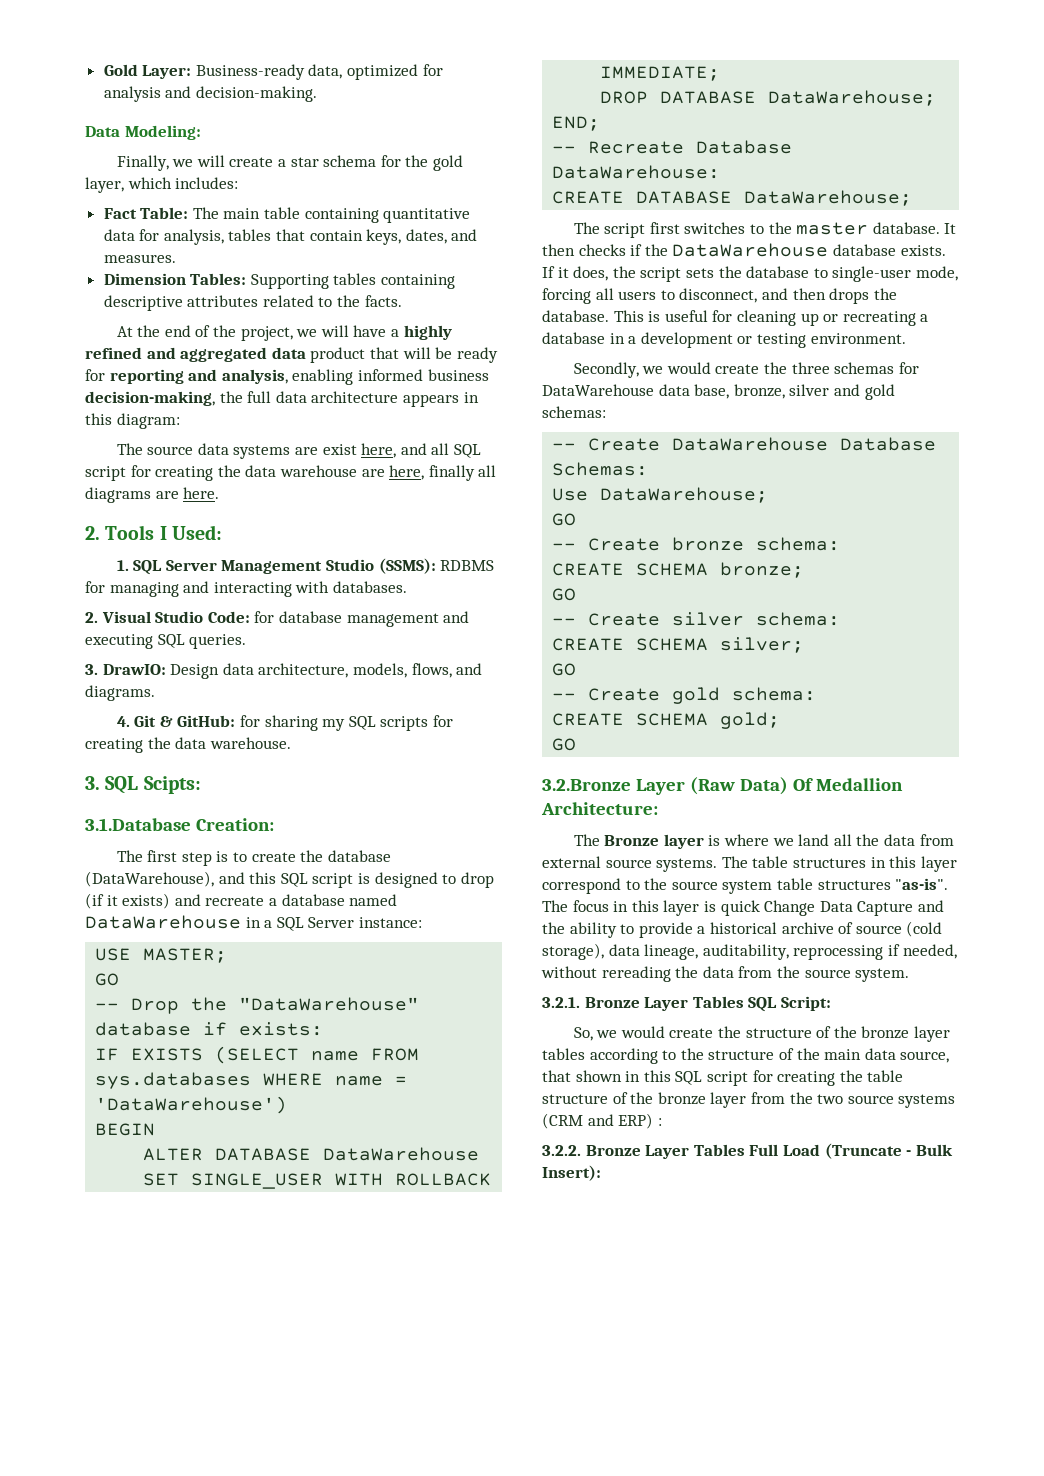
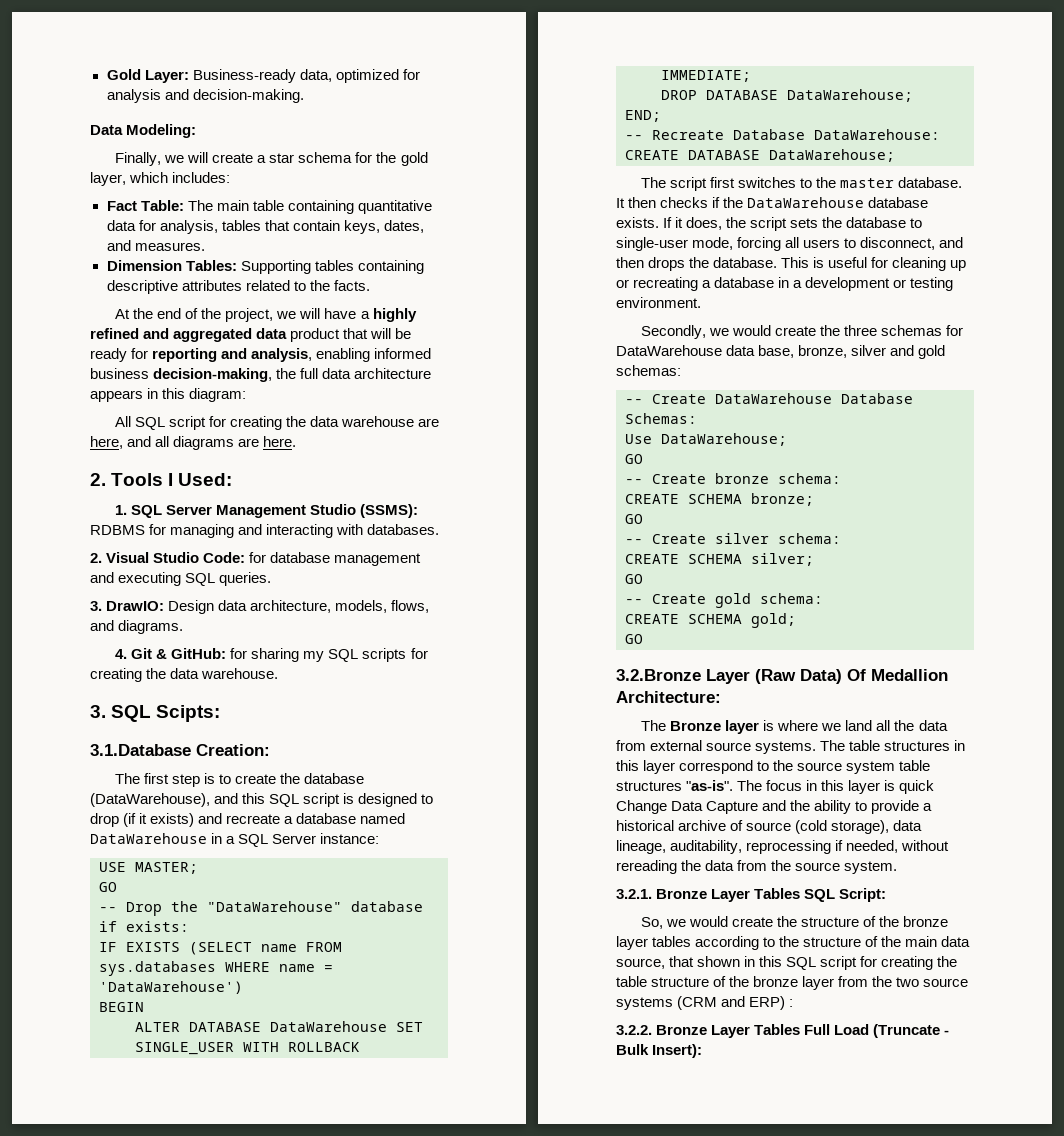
[116,443,450,459] The source data systems are exist here, and all -> [115,416,132,427] All
[428,465,475,481] finally -> [127,436,152,447] and

